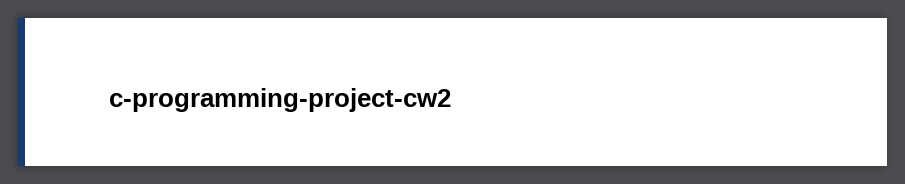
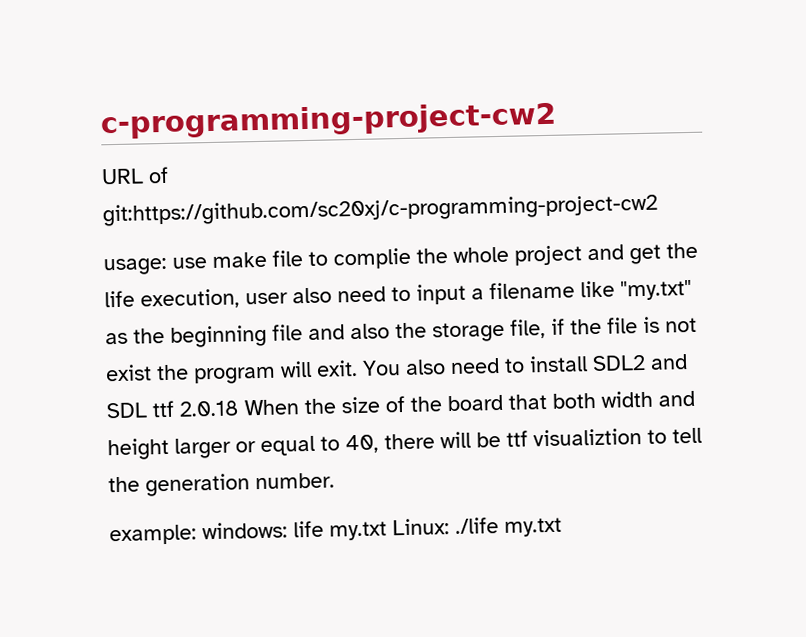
(451, 100) none -> [101,166,169,185] [102,193,658,227] [103,242,698,276] [104,279,692,310] [105,316,697,348] [105,354,688,385] [106,390,695,419] [107,427,702,461] [108,472,335,497] [109,517,562,546] // URL of git:https://github.com/sc20xj/c-programming-project-cw2 // usage: use make file to complie the whole project and get the life execution, user also need to input a filename like "my.txt" as the beginning file and also the storage file, if the file is not exist the program will exit. You also need to install SDL2 and SDL ttf 2.0.18 When the size of the board that both width and height larger or equal to 40, there will be ttf visualiztion to tell the generation number. // example: windows: life my.txt Linux: ./life my.txt

